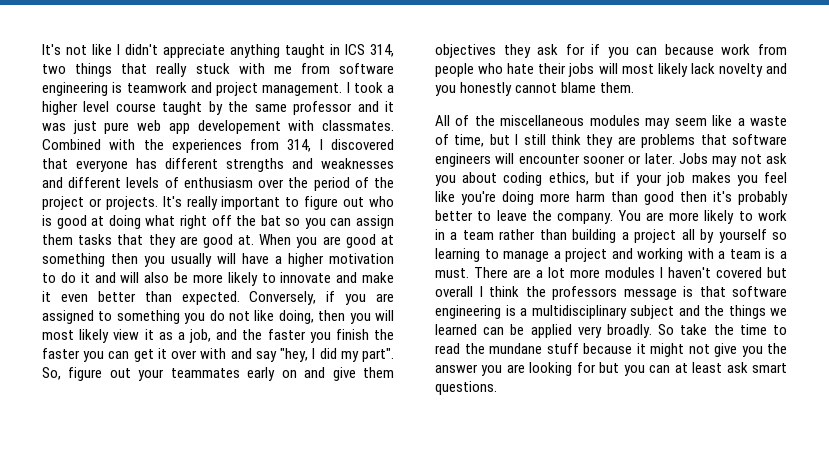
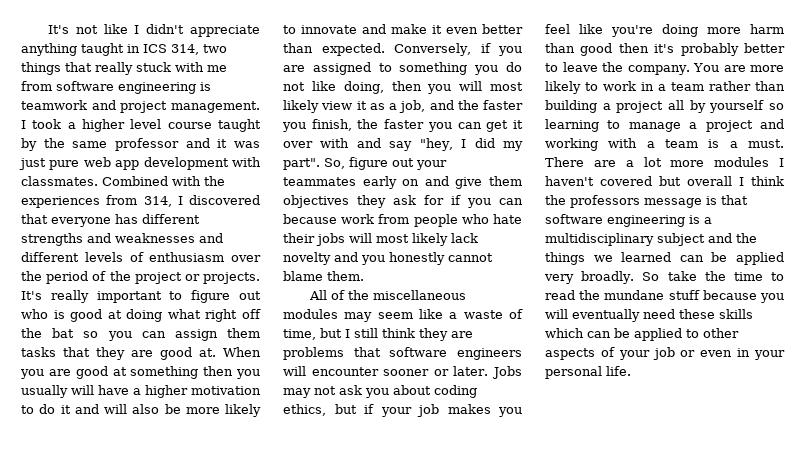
[197,120,281,134] developement -> [143,157,229,170] development
[335,329,369,340] finish -> [311,119,352,131] finish,
[636,343,787,357] [435,362,787,376] [435,381,497,395] it might not give you the answer you are looking for but you can at least ask smart questions. -> [760,293,784,303] [545,309,753,322] [545,328,739,341] [545,347,785,360] [545,366,631,379] you will eventually need these skills which can be applied to other aspects of your job or even in your personal life.

